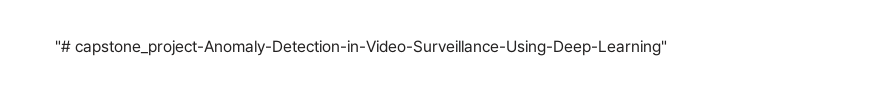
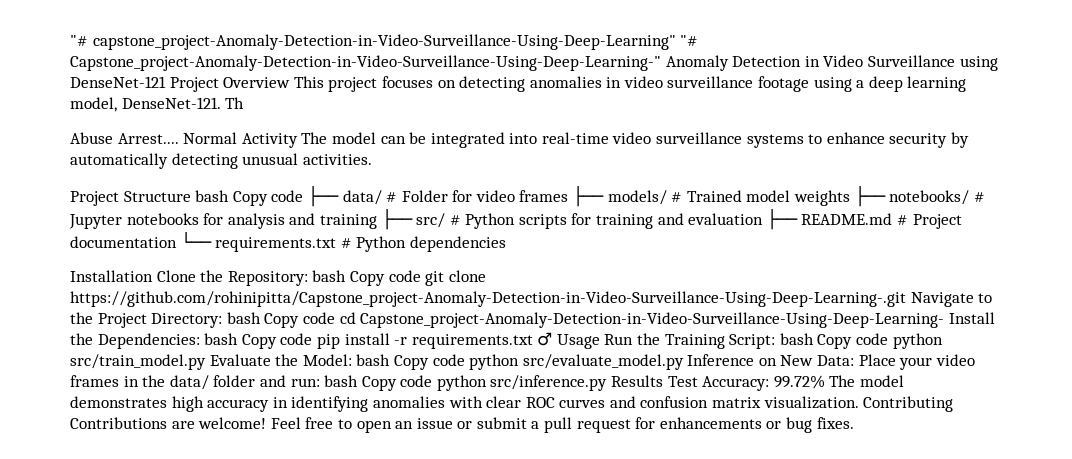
(668, 48) none -> [680,35,699,46] [70,55,998,71] [70,76,967,92] [70,97,245,112] [70,132,970,148] [70,153,372,169] [70,186,985,207] [69,209,962,230] [70,232,506,252] [70,270,486,286] [70,291,993,307] [70,312,995,328] [70,332,943,349] [70,354,975,370] [70,375,905,391] [70,396,954,412] [70,417,854,433] "# Capstone_project-Anomaly-Detection-in-Video-Surveillance-Using-Deep-Learning-" Anomaly Detection in Video Surveillance using DenseNet-121 Project Overview This project focuses on detecting anomalies in video surveillance footage using a deep learning model, DenseNet-121. Th // Abuse Arrest.... Normal Activity The model can be integrated into real-time video surveillance systems to enhance security by automatically detecting unusual activities. // Project Structure bash Copy code ├── data/ # Folder for video frames ├── models/ # Trained model weights ├── notebooks/ # Jupyter notebooks for analysis and training ├── src/ # Python scripts for training and evaluation ├── README.md # Project documentation └── requirements.txt # Python dependencies // Installation Clone the Repository: bash Copy code git clone https://github.com/rohinipitta/Capstone_project-Anomaly-Detection-in-Video-Surveillance-Using-Deep-Learning-.git Navigate to the Project Directory: bash Copy code cd Capstone_project-Anomaly-Detection-in-Video-Surveillance-Using-Deep-Learning- Install the Dependencies: bash Copy code pip install -r requirements.txt ♂ Usage Run the Training Script: bash Copy code python src/train_model.py Evaluate the Model: bash Copy code python src/evaluate_model.py Inference on New Data: Place your video frames in the data/ folder and run: bash Copy code python src/inference.py Results Test Accuracy: 99.72% The model demonstrates high accuracy in identifying anomalies with clear ROC curves and confusion matrix visualization. Contributing Contributions are welcome! Feel free to open an issue or submit a pull request for enhancements or bug fixes.

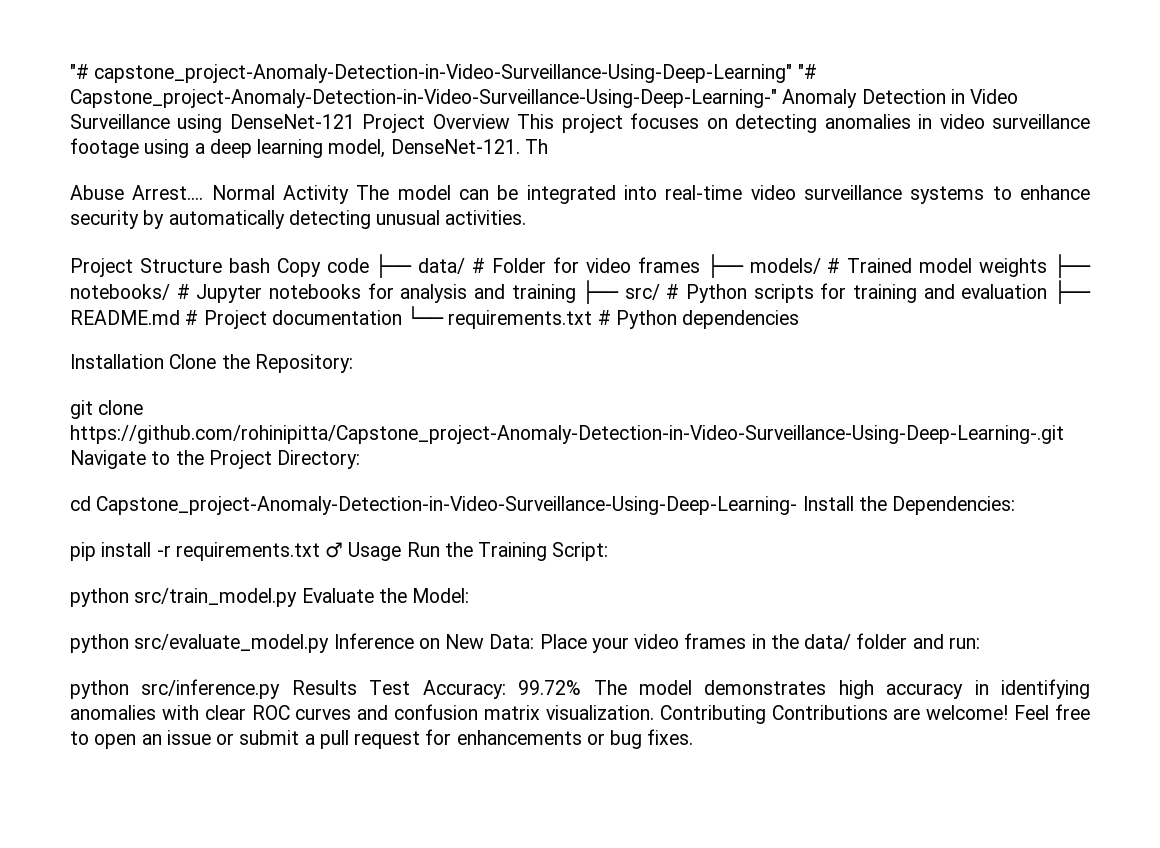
[312,270,421,286] bash Copy code -> (353, 363) //
[226,312,335,328] bash Copy code -> (361, 459) //
[204,333,313,349] bash Copy code -> (1016, 505) //
[779,333,889,349] bash Copy code -> (609, 551) //
[356,354,465,370] bash Copy code -> (470, 595) //
[324,375,433,391] bash Copy code -> (980, 643) //

